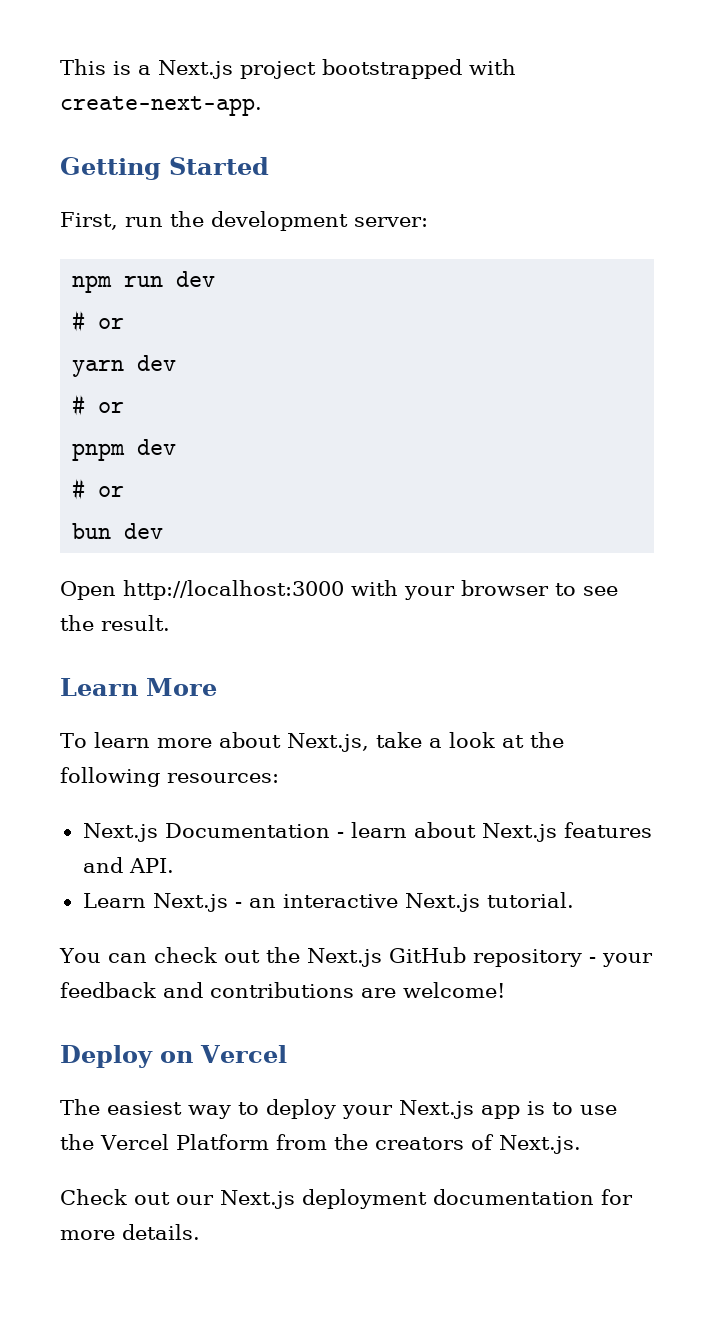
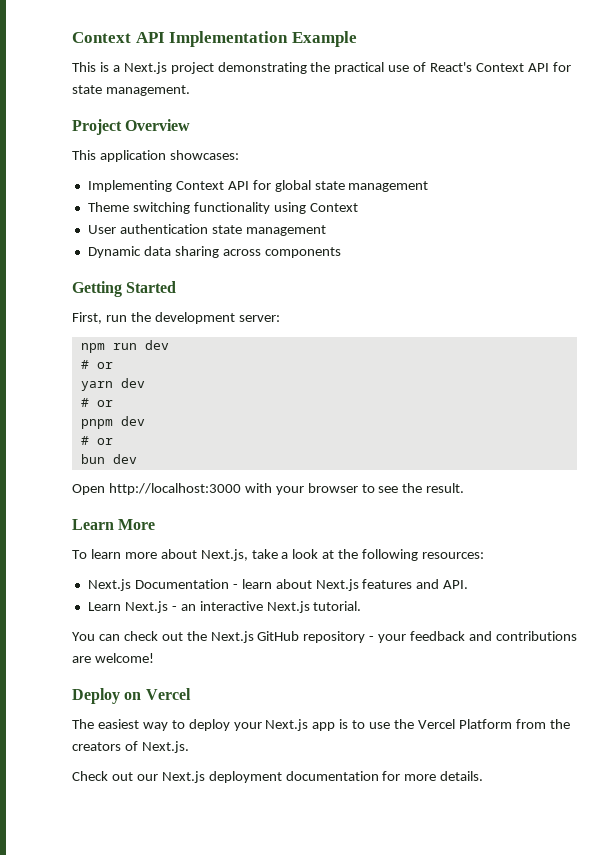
(60, 67) none -> [72,31,357,47] Context API Implementation Example //
[322,59,516,79] [60,96,262,116] bootstrapped with create-next-app. -> [217,62,571,74] [72,85,190,96] [72,119,191,135] [72,150,239,162] [87,180,429,192] [87,202,358,214] [87,224,326,236] [87,246,341,258] demonstrating the practical use of React's Context API for state management. // Project Overview // This application showcases: // Implementing Context API for global state management // Theme switching functionality using Context // User authentication state management // Dynamic data sharing across components

